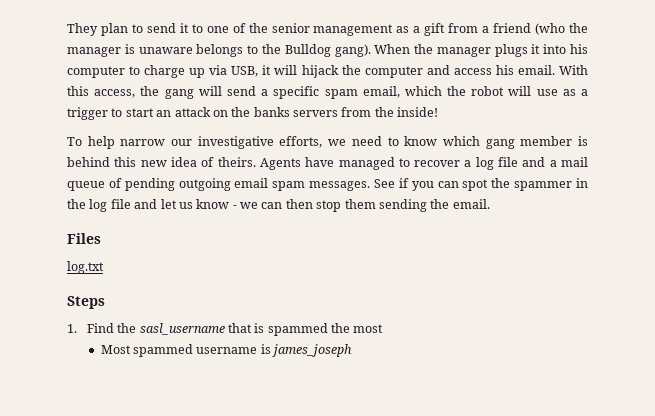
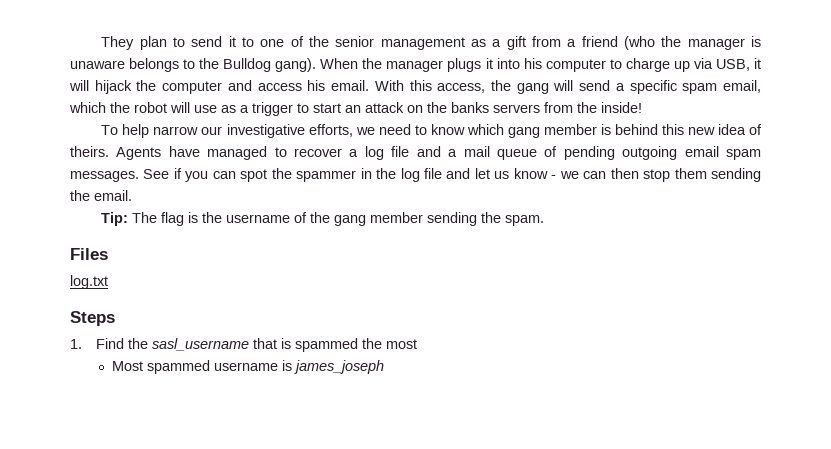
(490, 204) none -> [101,212,545,226] // Tip: The flag is the username of the gang member sending the spam.

